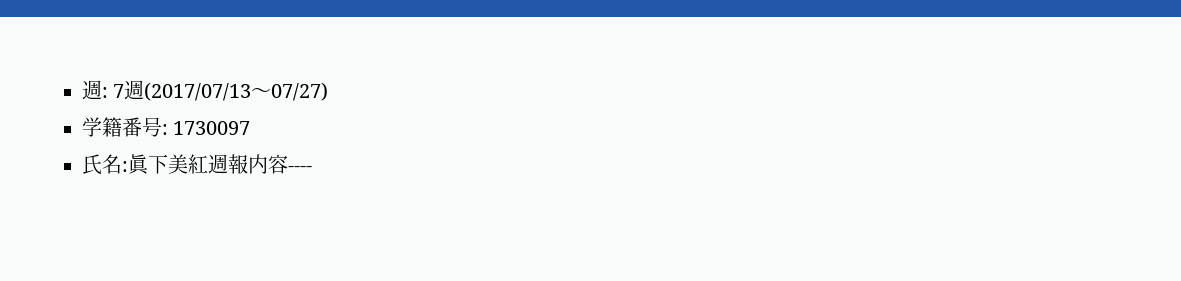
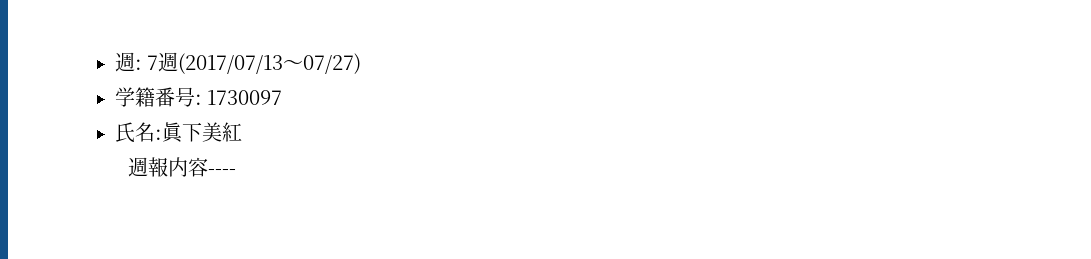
(208, 164) none -> (242, 132) //

